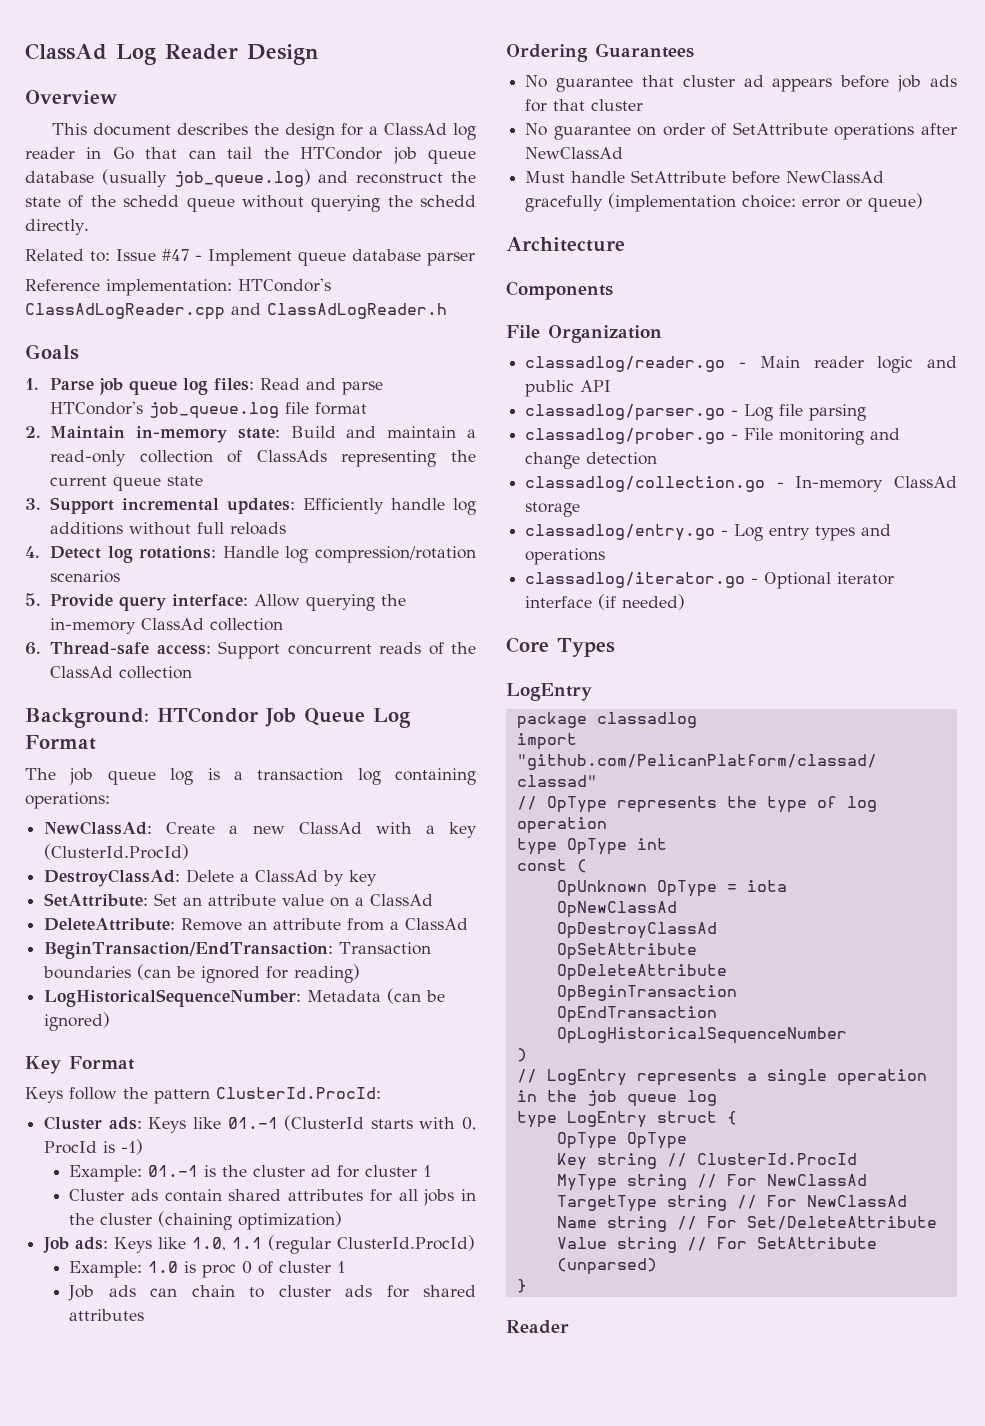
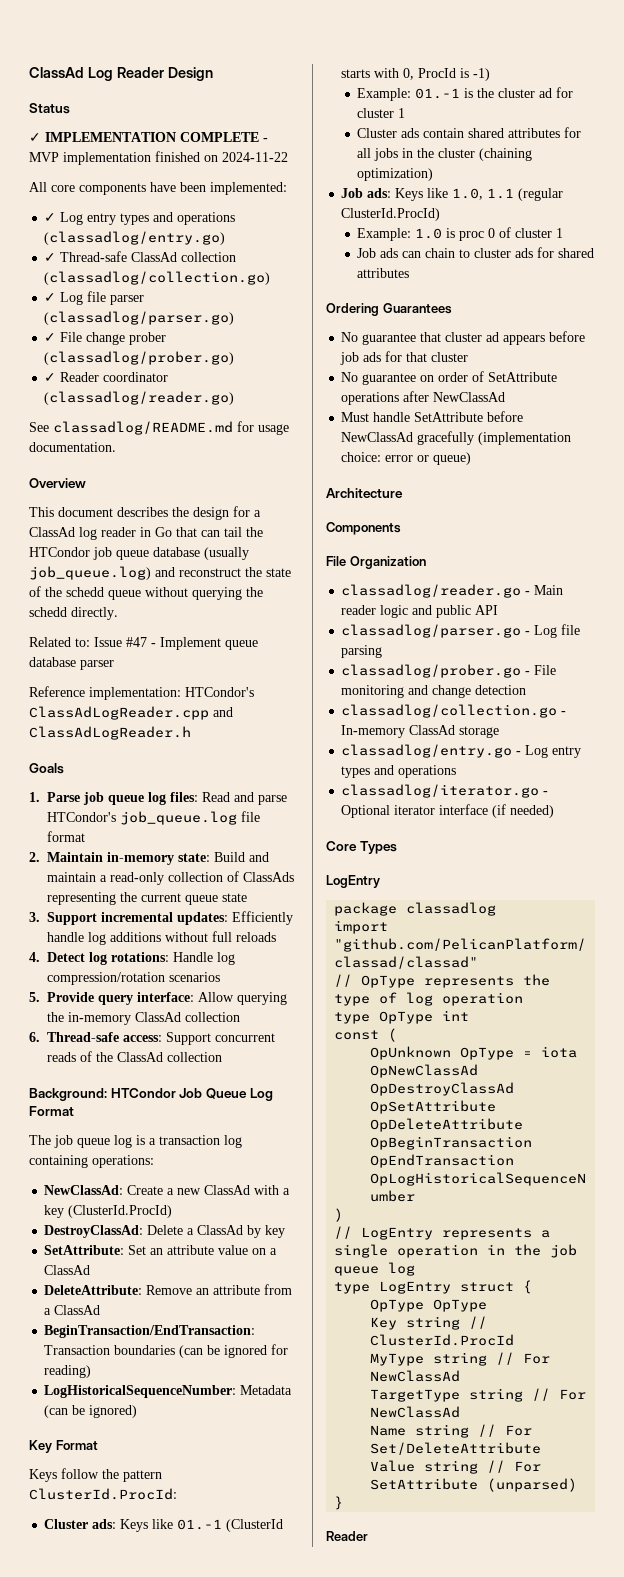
(319, 54) none -> [29,103,70,114] [29,132,268,142] [29,151,288,165] [29,182,287,195] [44,212,236,225] [44,231,226,245] [44,251,237,262] [44,271,271,285] [44,291,145,305] [44,311,235,325] [44,332,167,345] [44,351,235,365] [44,372,169,382] [44,391,235,405] [29,421,289,435] [29,442,116,452] // Status // ✓ IMPLEMENTATION COMPLETE - MVP implementation finished on 2024-11-22 // All core components have been implemented: // ✓ Log entry types and operations (classadlog/entry.go) // ✓ Thread-safe ClassAd collection (classadlog/collection.go) // ✓ Log file parser (classadlog/parser.go) // ✓ File change prober (classadlog/prober.go) // ✓ Reader coordinator (classadlog/reader.go) // See classadlog/README.md for usage documentation.

